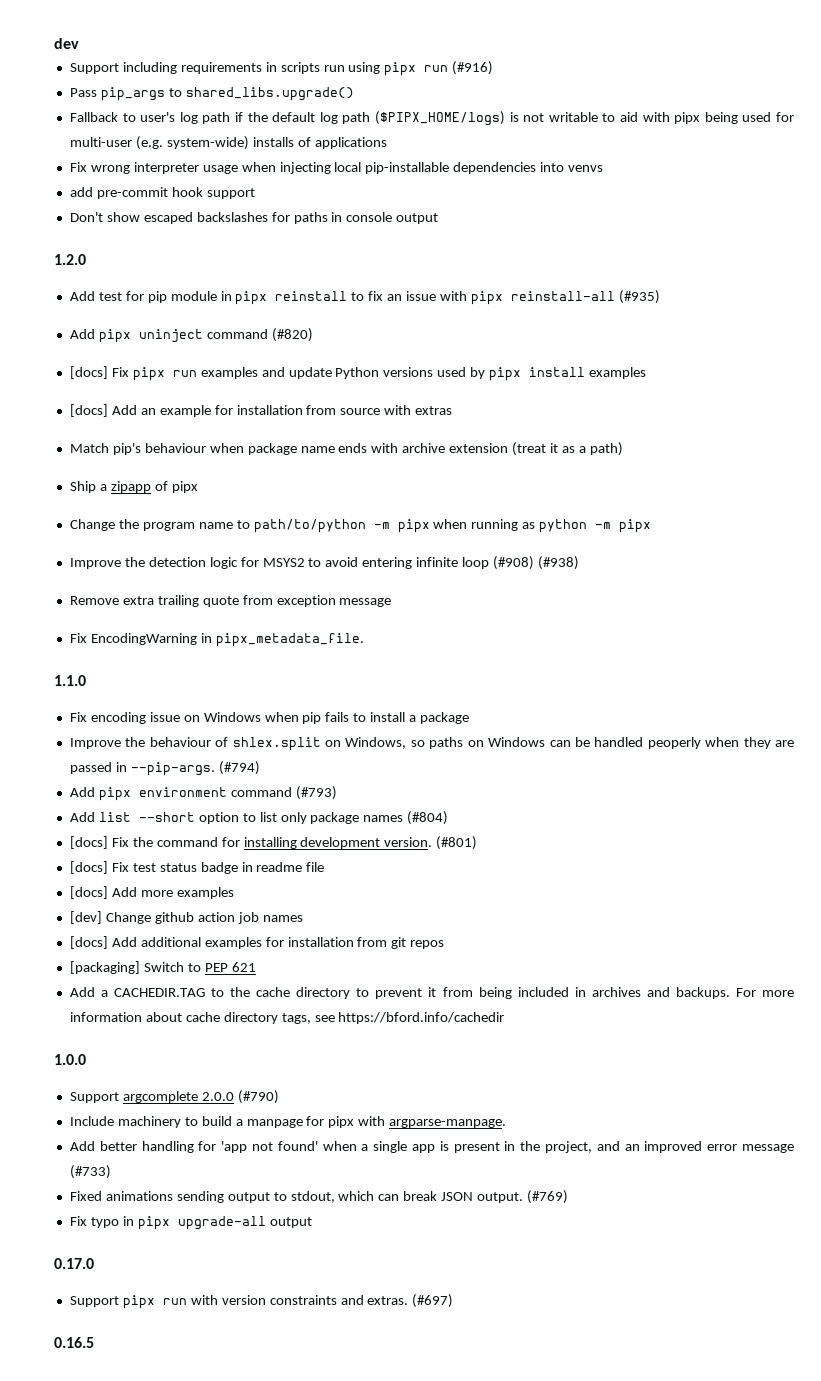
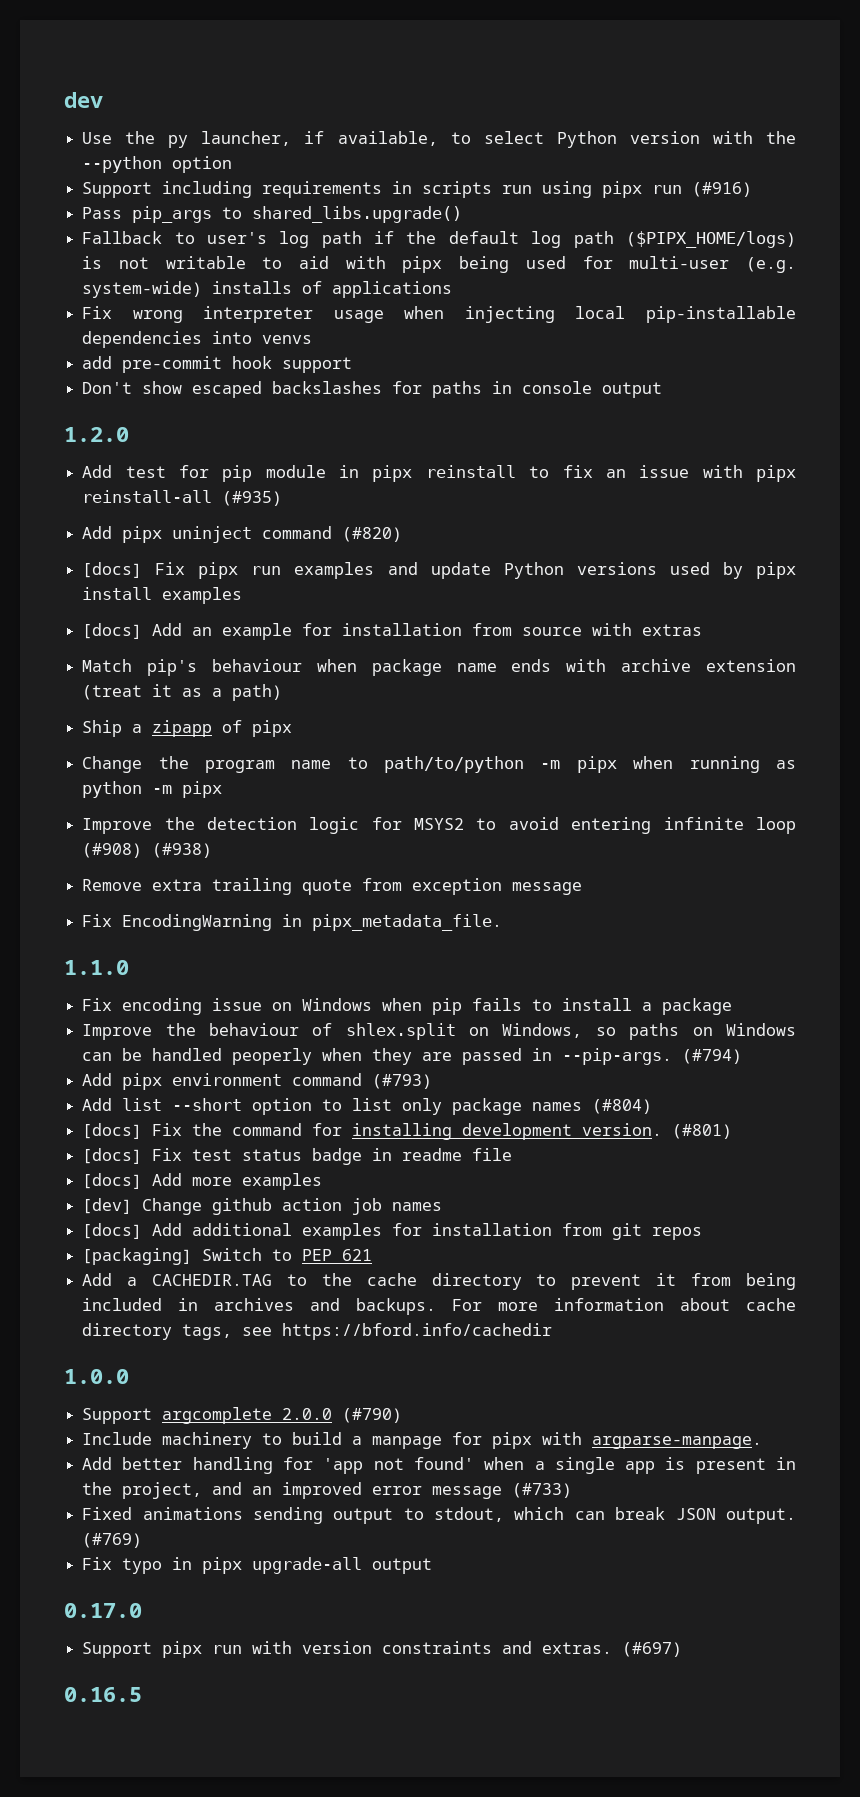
(79, 43) none -> [82,131,797,148] [82,156,233,173] // Use the py launcher, if available, to select Python version with the --python option

